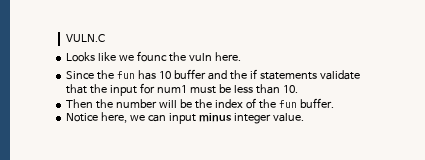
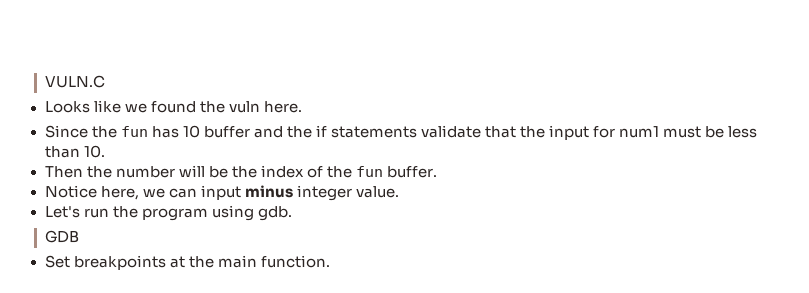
[137,51,168,62] founc -> [150,101,196,113] found
(304, 117) none -> [44,205,292,221] [44,230,79,243] [44,255,330,270] // Let's run the program using gdb. // GDB // Set breakpoints at the main function.

